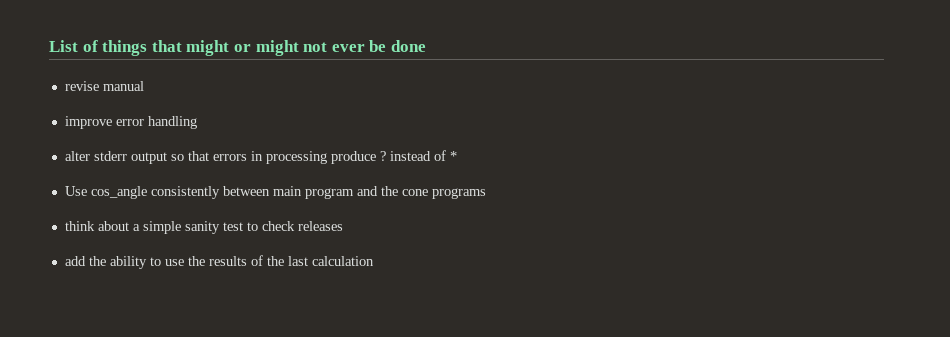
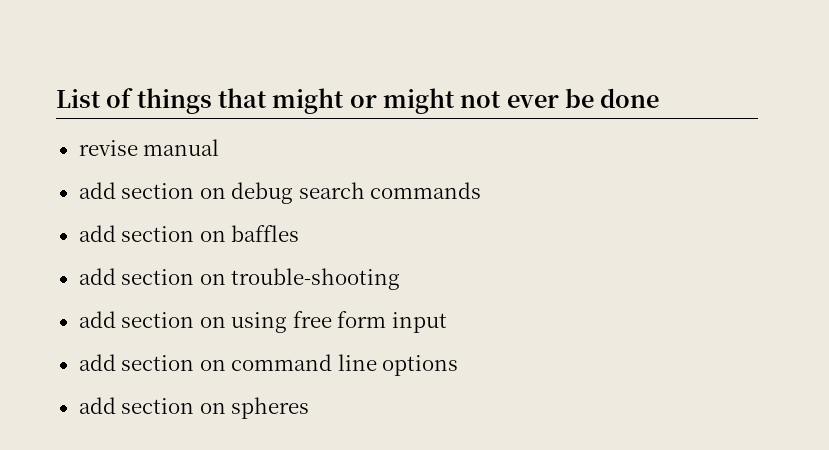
[64,116,197,129] [64,150,457,164] [64,186,486,199] [64,221,343,234] [64,255,374,269] improve error handling // alter stderr output so that errors in processing produce ? instead of * // Use cos_angle consistently between main program and the cone programs // think about a simple sanity test to check releases // add the ability to use the results of the last calculation -> [78,182,482,204] [78,225,300,242] [78,268,401,290] [78,311,447,333] [78,354,459,376] [78,397,310,419] add section on debug search commands // add section on baffles // add section on trouble-shooting // add section on using free form input // add section on command line options // add section on spheres

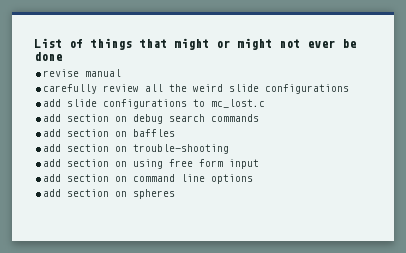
(220, 147) none -> [43,84,350,94] [43,99,266,109] // carefully review all the weird slide configurations // add slide configurations to mc_lost.c

